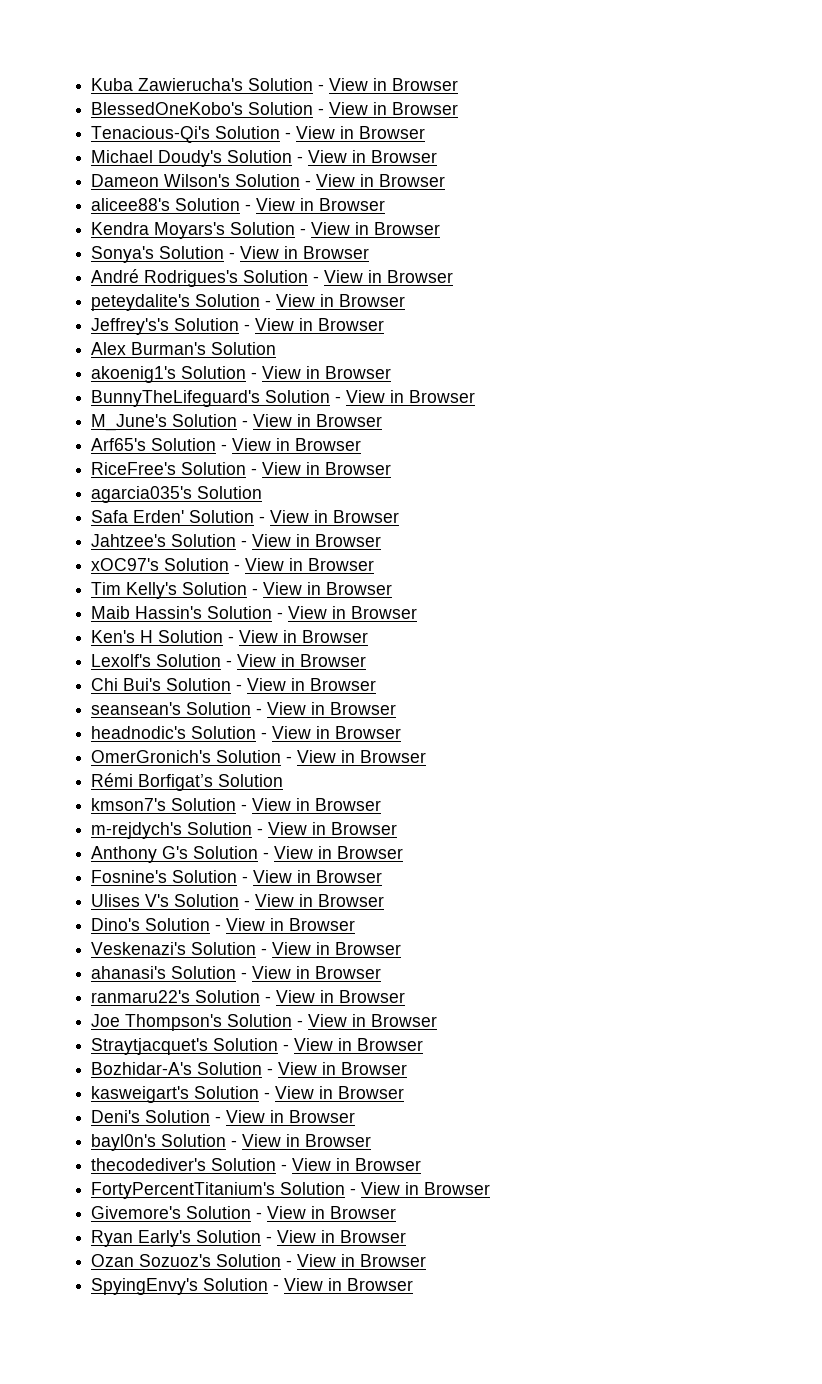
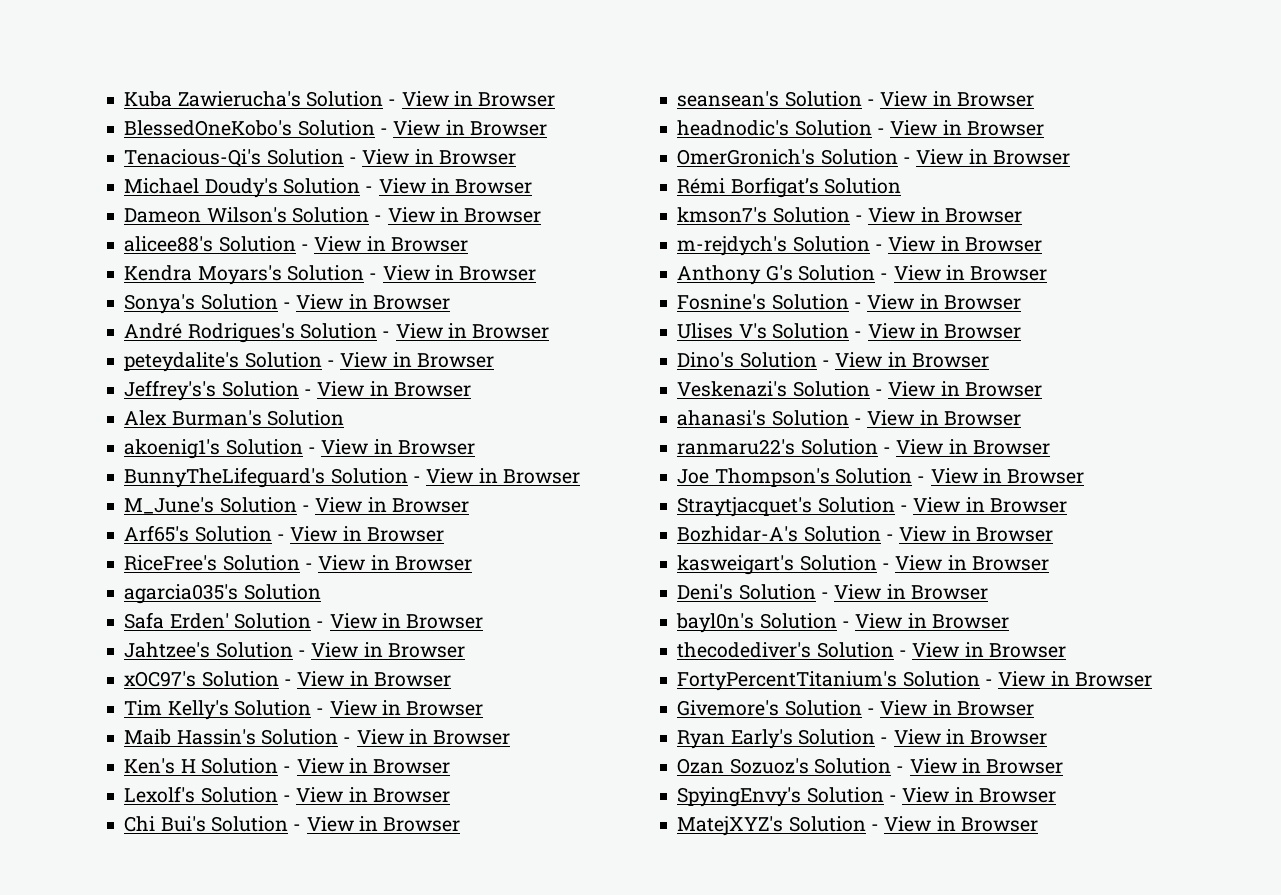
(414, 1284) none -> [677,816,1038,836] // MatejXYZ's Solution - View in Browser

